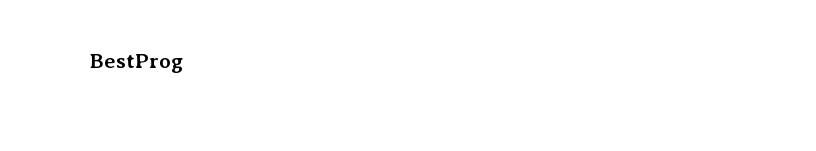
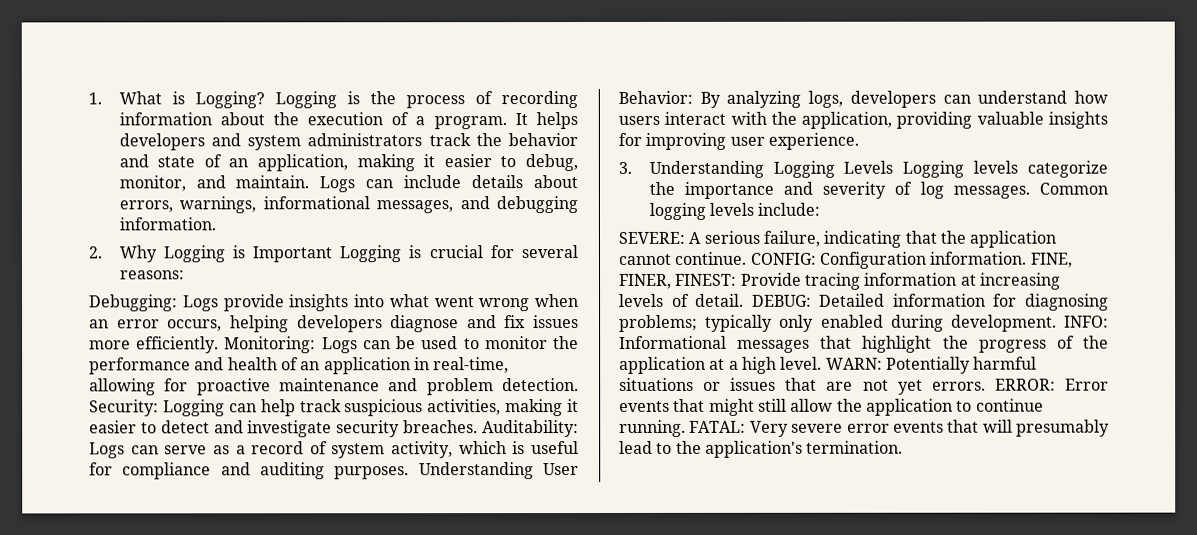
[90,54,183,73] BestProg -> [88,91,578,109] [118,112,578,130] [118,133,578,151] [118,154,578,172] [118,175,578,193] [118,196,578,214] [118,217,216,231] [88,245,578,263] [119,270,185,280] [89,294,579,312] [89,315,579,333] [89,336,579,354] [89,357,510,375] [89,378,579,396] [89,399,579,417] [89,420,580,438] [89,441,579,459] [89,462,579,480] [618,90,1108,108] [618,111,1108,129] [618,132,859,150] [618,160,1108,178] [648,181,1108,199] [648,202,821,220] [618,230,1057,248] [618,251,1073,269] [619,272,1061,290] [619,293,1109,311] [619,314,1109,332] [619,335,1109,353] [619,356,1038,374] [619,377,1109,395] [619,398,1044,416] [619,419,1110,437] [619,440,904,458] 1. What is Logging? Logging is the process of recording information about the execution of a program. It helps developers and system administrators track the behavior and state of an application, making it easier to debug, monitor, and maintain. Logs can include details about errors, warnings, informational messages, and debugging information. // 2. Why Logging is Important Logging is crucial for several reasons: // Debugging: Logs provide insights into what went wrong when an error occurs, helping developers diagnose and fix issues more efficiently. Monitoring: Logs can be used to monitor the performance and health of an application in real-time, allowing for proactive maintenance and problem detection. Security: Logging can help track suspicious activities, making it easier to detect and investigate security breaches. Auditability: Logs can serve as a record of system activity, which is useful for compliance and auditing purposes. Understanding User Behavior: By analyzing logs, developers can understand how users interact with the application, providing valuable insights for improving user experience. // 3. Understanding Logging Levels Logging levels categorize the importance and severity of log messages. Common logging levels include: // SEVERE: A serious failure, indicating that the application cannot continue. CONFIG: Configuration information. FINE, FINER, FINEST: Provide tracing information at increasing levels of detail. DEBUG: Detailed information for diagnosing problems; typically only enabled during development. INFO: Informational messages that highlight the progress of the application at a high level. WARN: Potentially harmful situations or issues that are not yet errors. ERROR: Error events that might still allow the application to continue running. FATAL: Very severe error events that will presumably lead to the application's termination.

